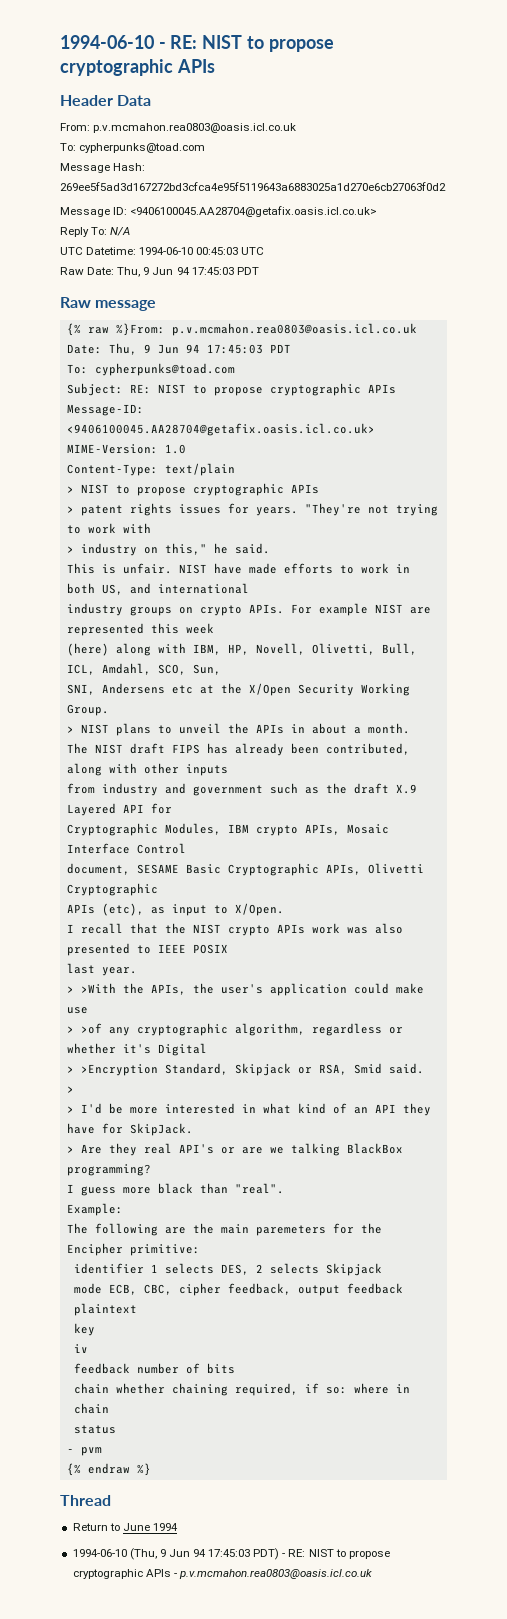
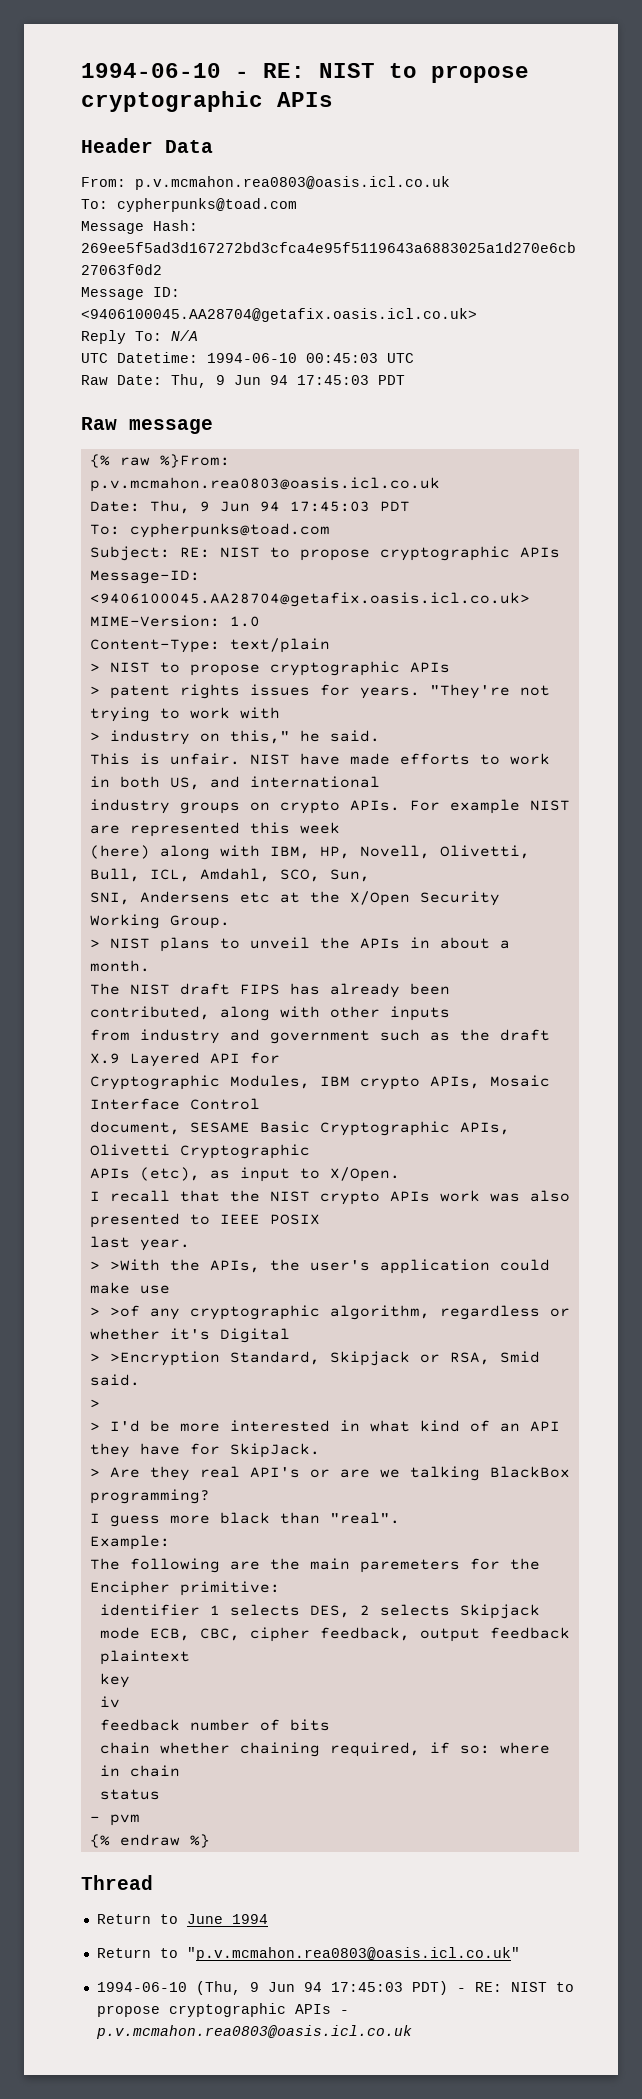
(178, 1527) none -> [96,1947,520,1961] // Return to "p.v.mcmahon.rea0803@oasis.icl.co.uk"

